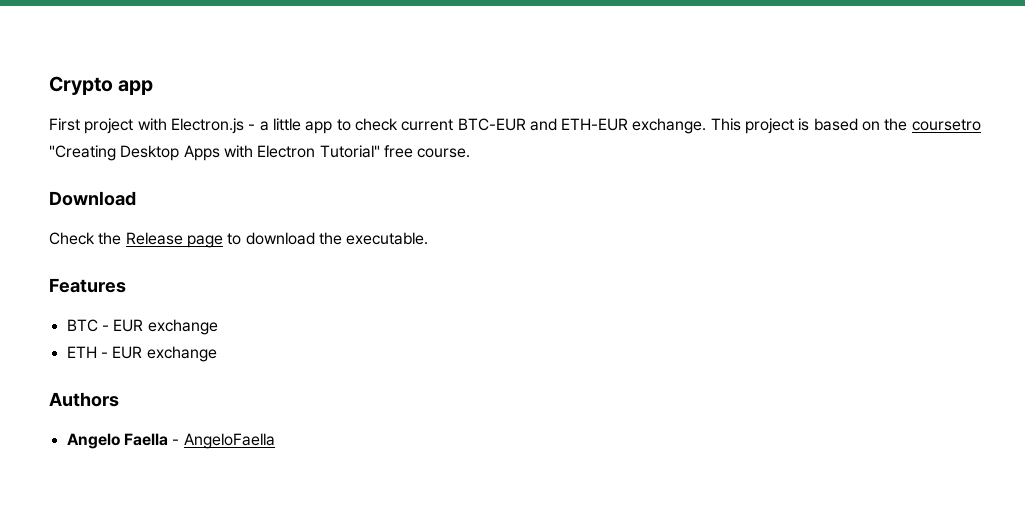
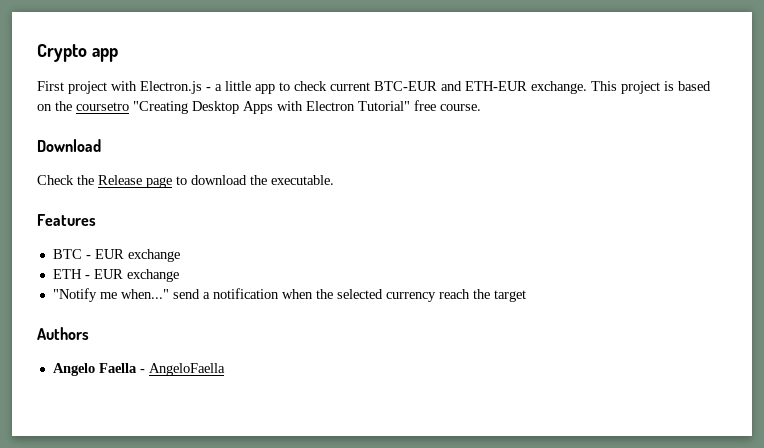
(217, 354) none -> [52,288,526,302] // "Notify me when..." send a notification when the selected currency reach the target

